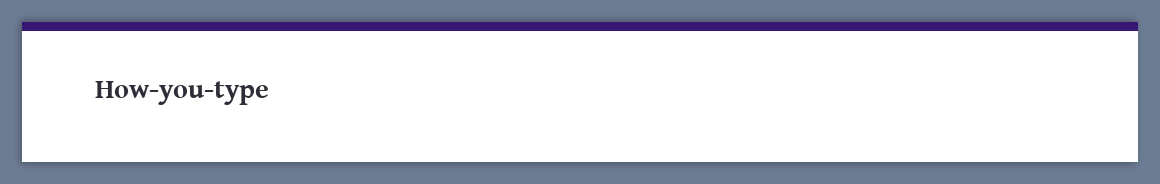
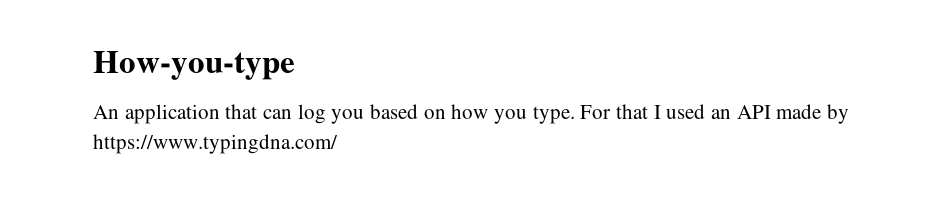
(269, 93) none -> [93,104,850,124] [93,134,338,154] // An application that can log you based on how you type. For that I used an API made by https://www.typingdna.com/

